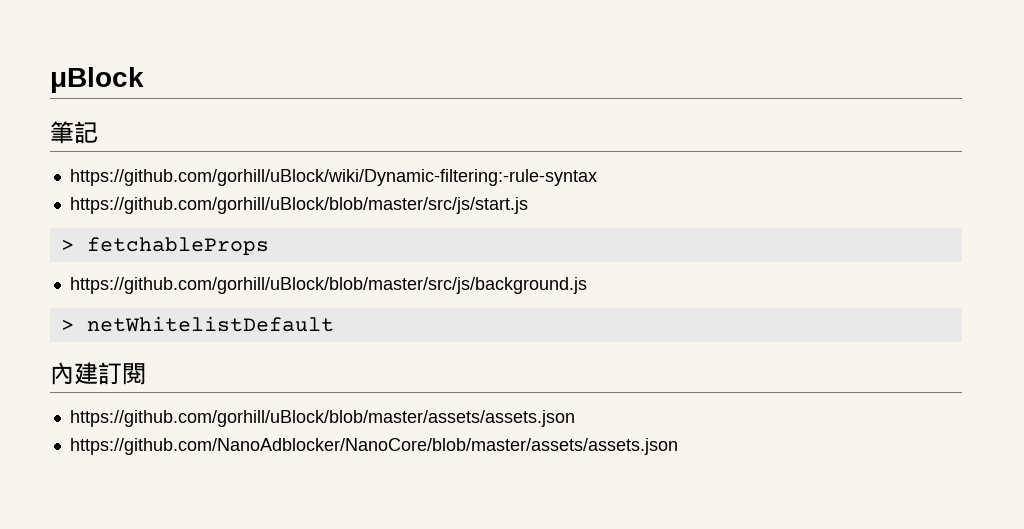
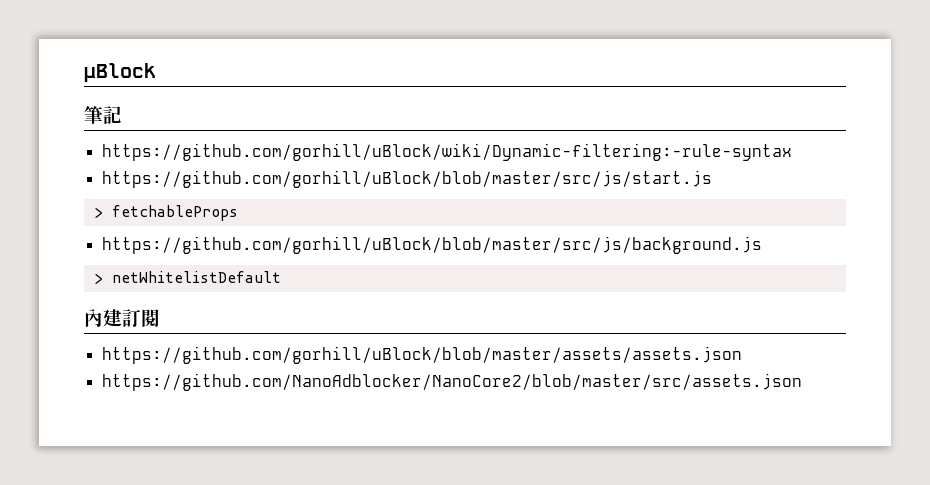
[69,438,678,455] https://github.com/NanoAdblocker/NanoCore/blob/master/assets/assets.json -> [101,373,802,391] https://github.com/NanoAdblocker/NanoCore2/blob/master/src/assets.json

